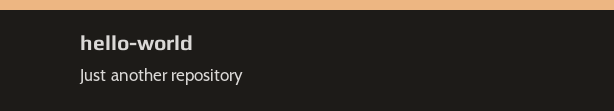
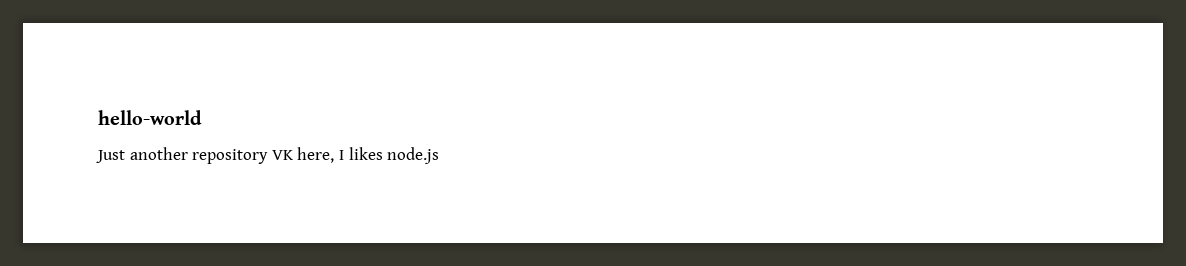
(244, 77) none -> [271,147,440,164] VK here, I likes node.js

